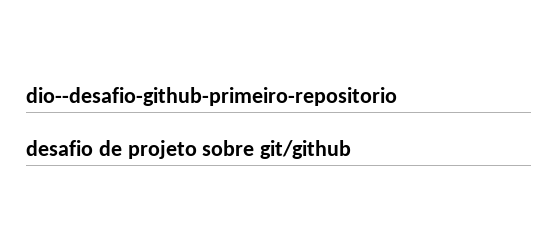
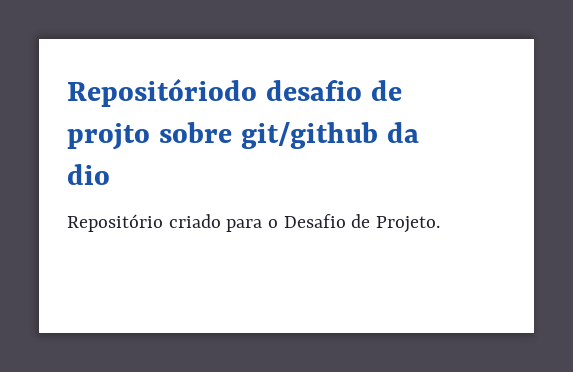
[26,87,397,106] dio--desafio-github-primeiro-repositorio // -> [67,78,257,107] Repositóriodo
[127,140,197,159] projeto -> [67,123,150,150] projto
(352, 149) none -> [386,122,419,143] [67,164,110,185] [67,214,441,233] da dio // Repositório criado para o Desafio de Projeto.

